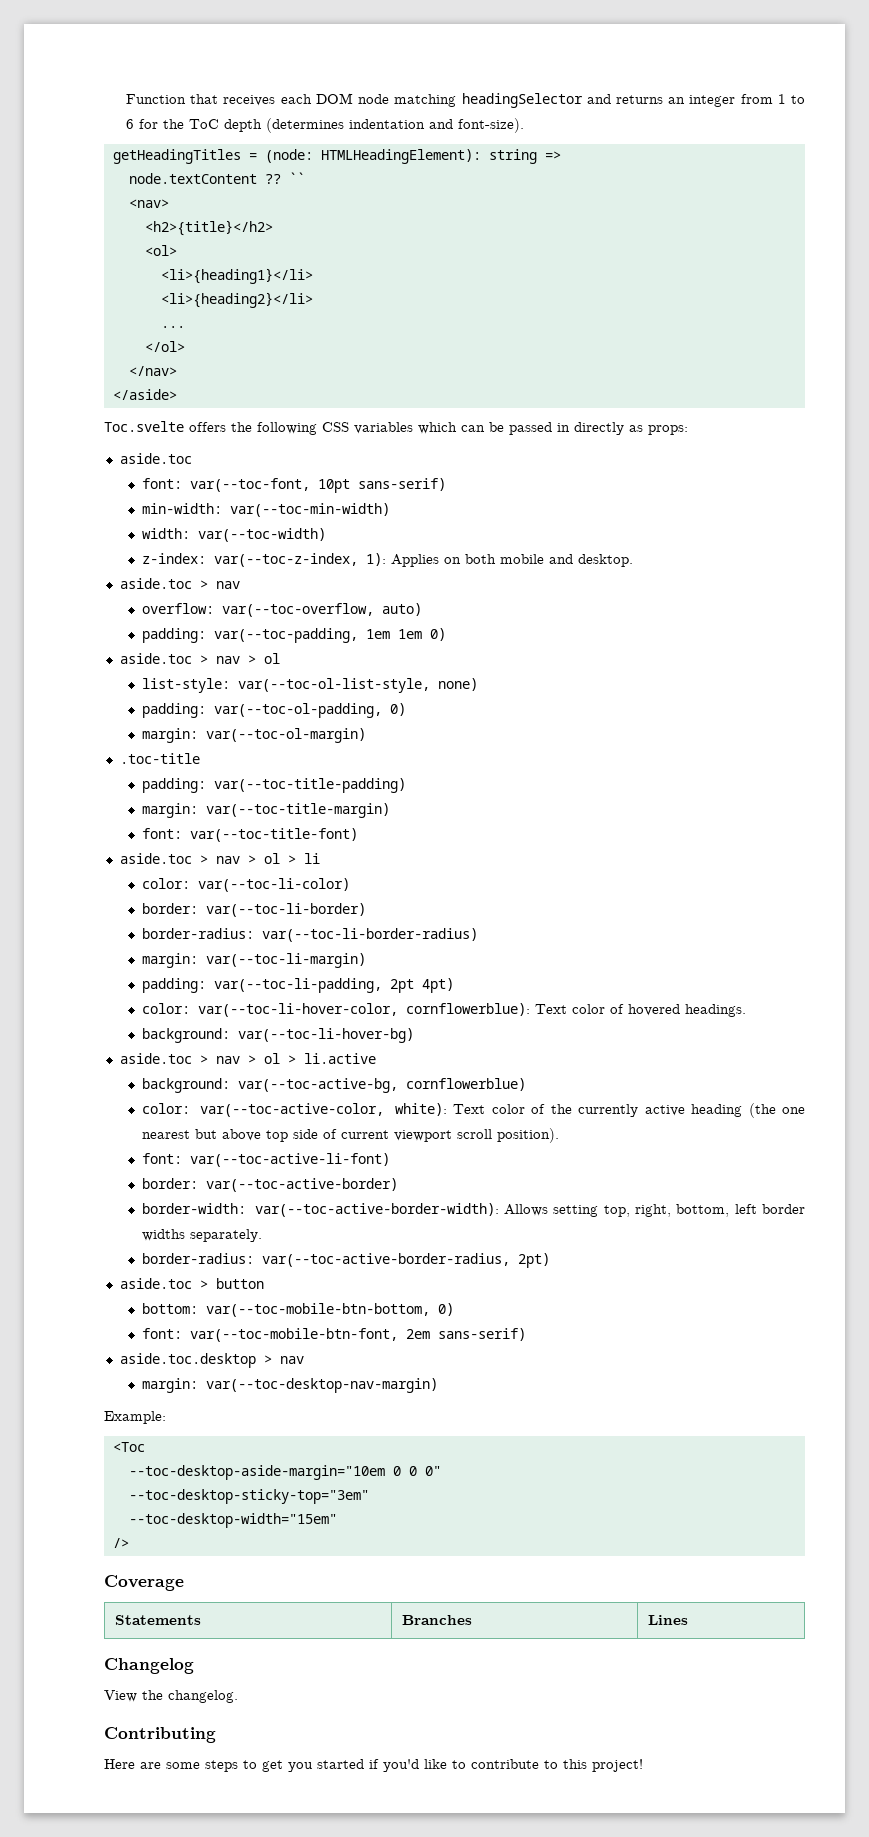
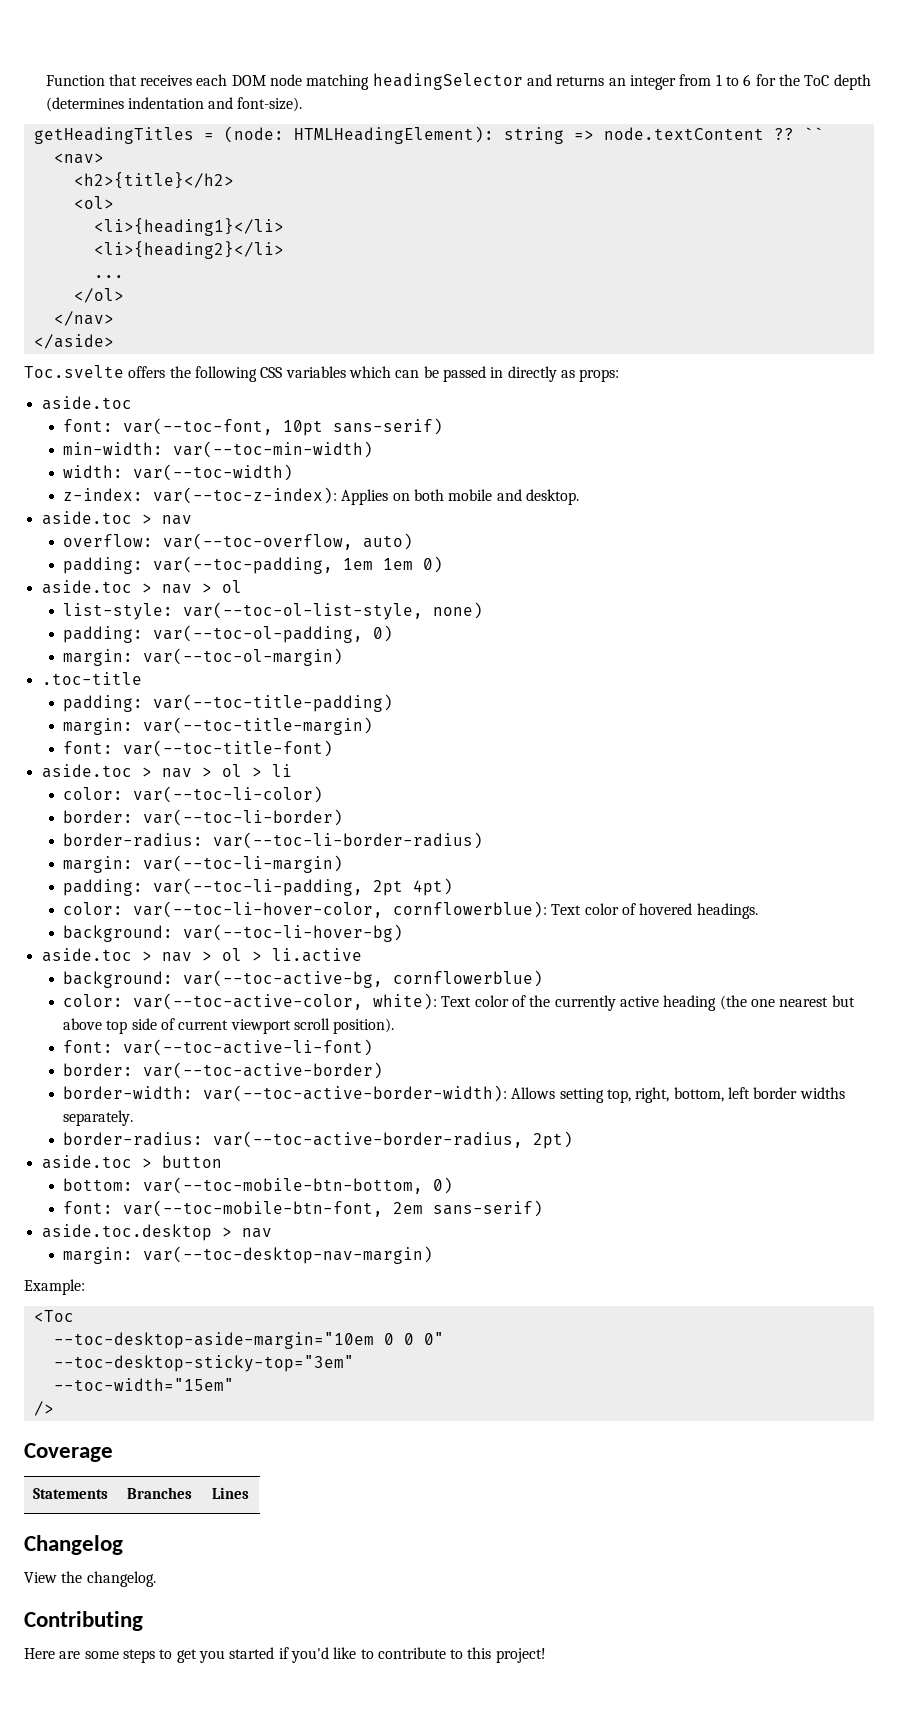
(561, 155) // -> (594, 135) none
[213,553,386,567] var(--toc-z-index, 1): -> [153,487,338,504] var(--toc-z-index):
[128,1513,337,1528] --toc-desktop-width="15em" -> [53,1378,234,1391] --toc-width="15em"

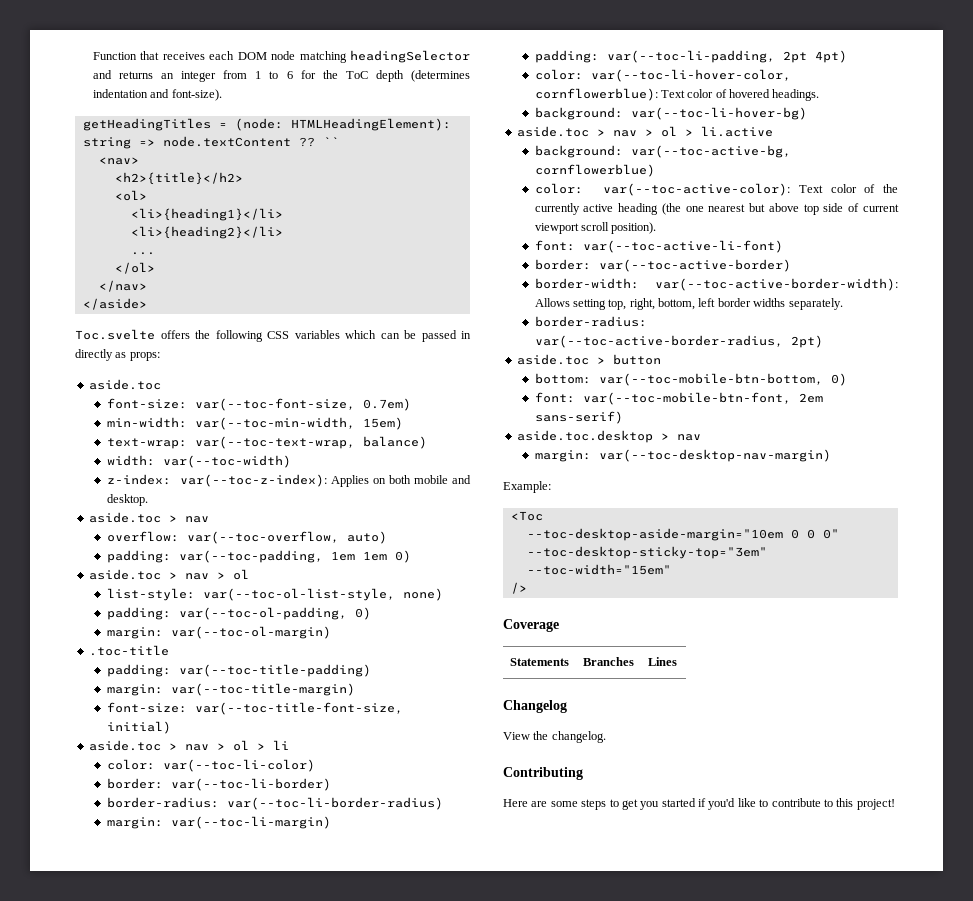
[63,418,444,436] [63,441,374,458] font: var(--toc-font, 10pt sans-serif) // min-width: var(--toc-min-width) -> [106,398,411,411] [106,417,403,430] [106,436,427,449] font-size: var(--toc-font-size, 0.7em) // min-width: var(--toc-min-width, 15em) // text-wrap: var(--toc-text-wrap, balance)
[63,740,334,757] font: var(--toc-title-font) -> [106,702,403,715] [106,721,171,734] font-size: var(--toc-title-font-size, initial)
[133,993,438,1010] var(--toc-active-color, white): -> [603,183,791,196] var(--toc-active-color):

